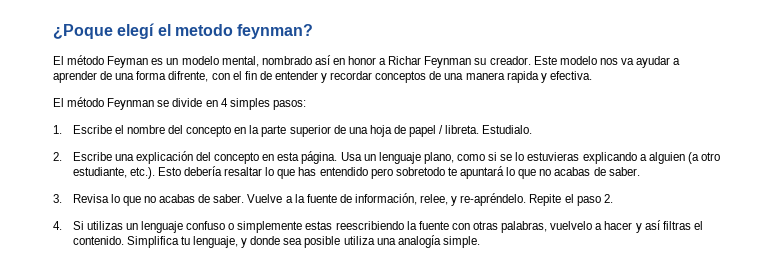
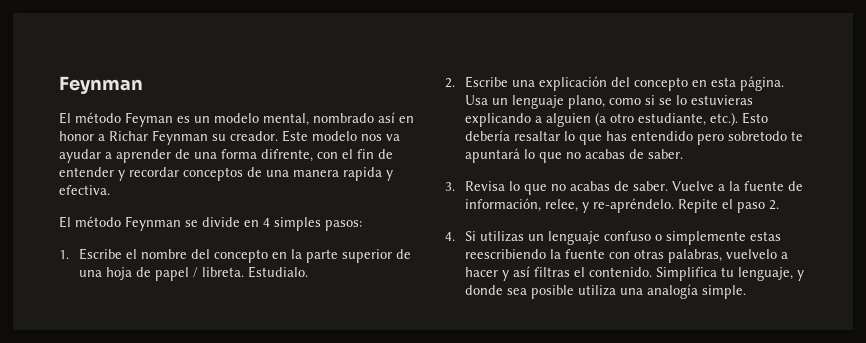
[53,23,314,39] ¿Poque elegí el metodo feynman? -> [59,76,143,94] Feynman

